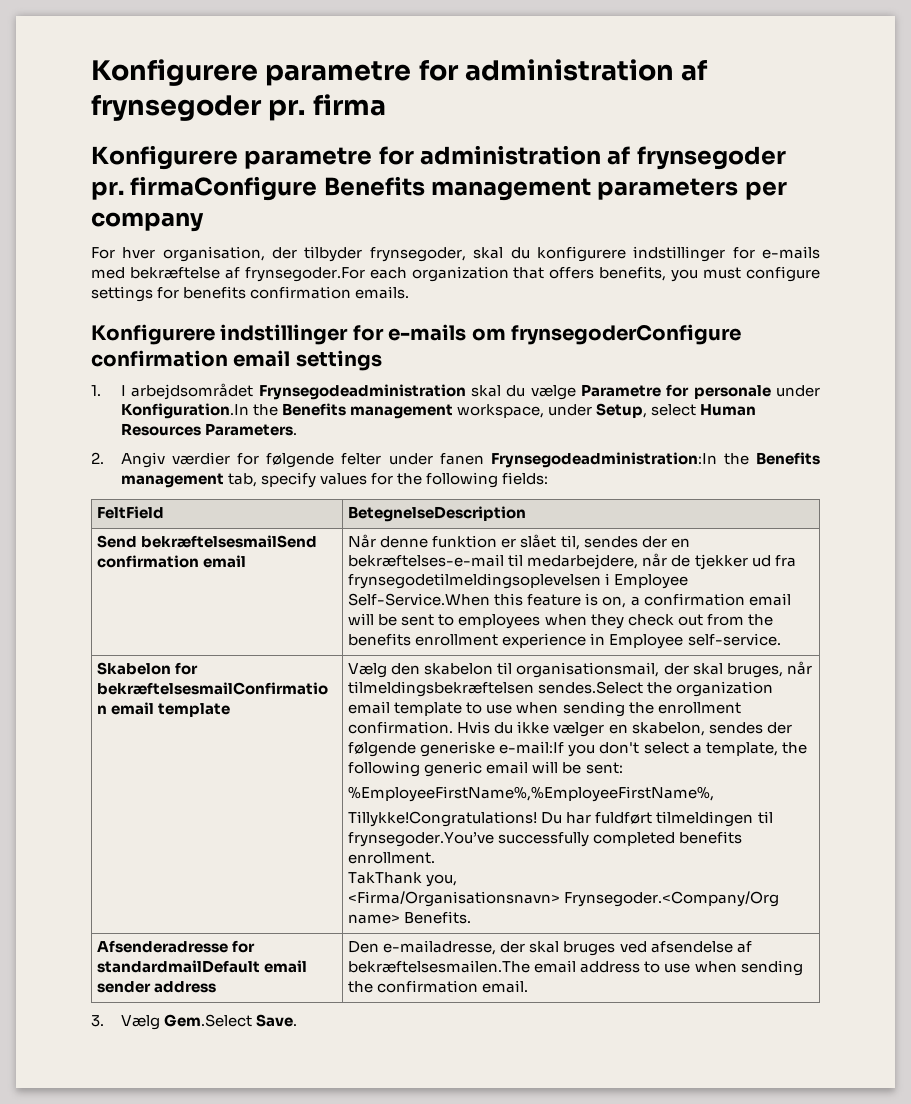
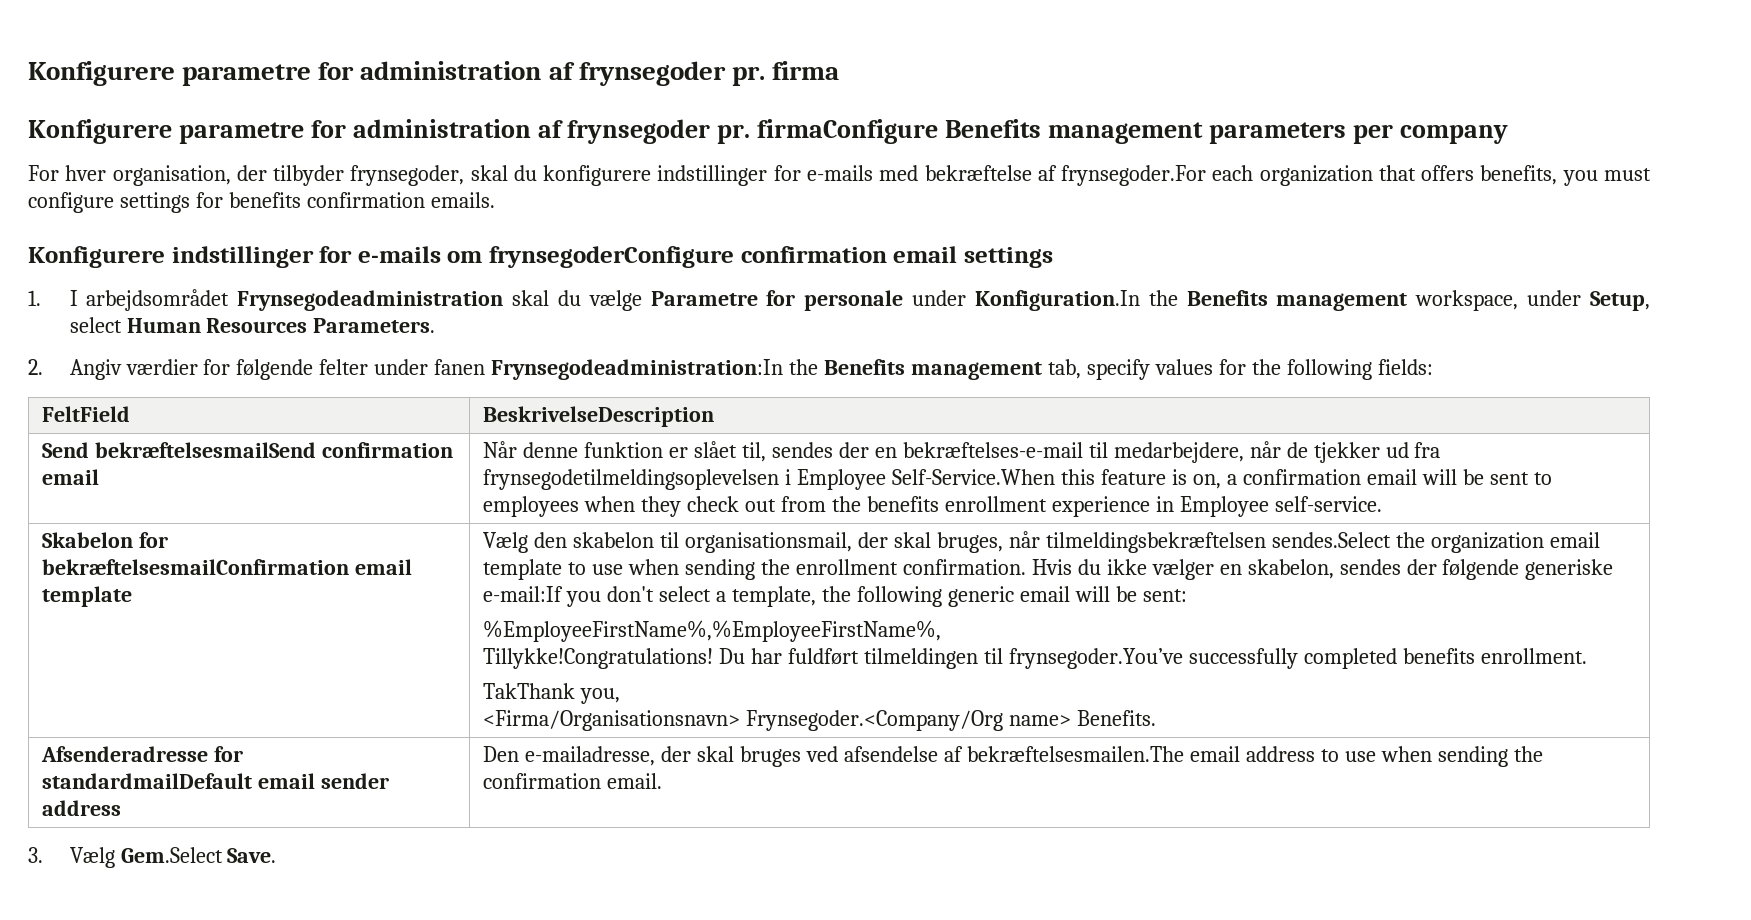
[348,506,527,522] BetegnelseDescription -> [483,406,715,427] BeskrivelseDescription

